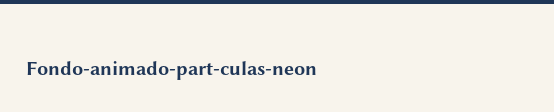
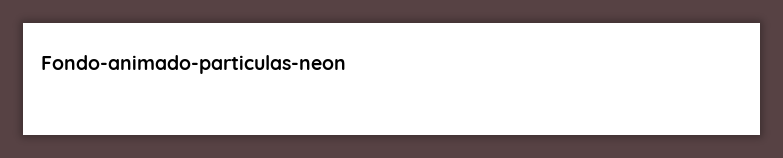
[26,61,317,80] Fondo-animado-part-culas-neon -> [41,55,346,74] Fondo-animado-particulas-neon

